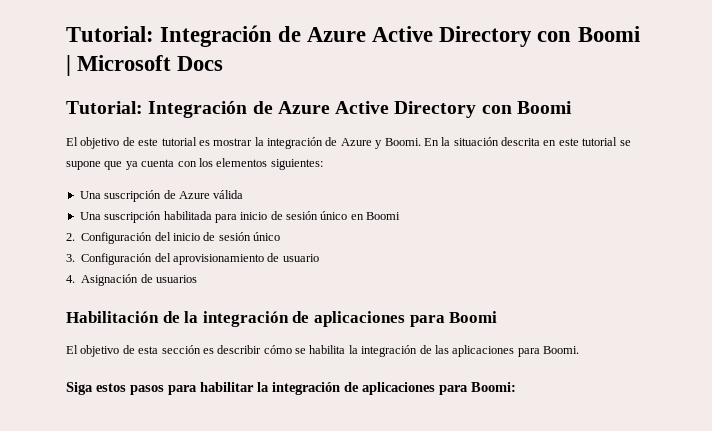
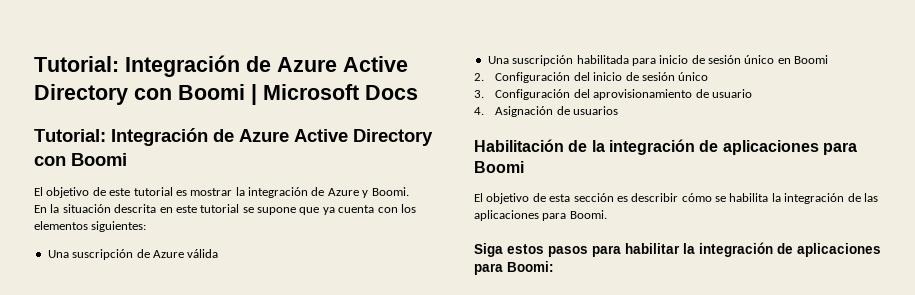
(421, 142) none -> (409, 191) //

